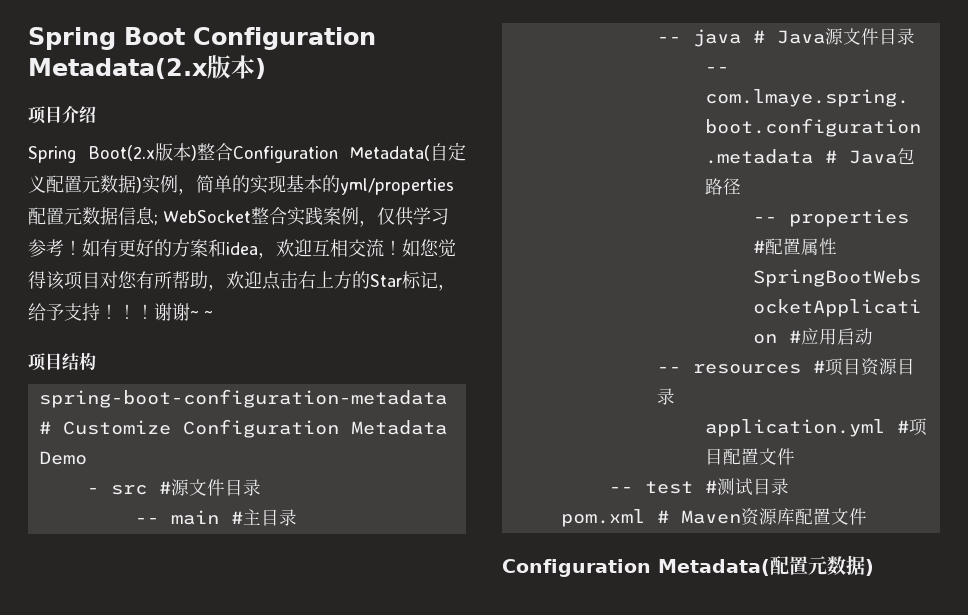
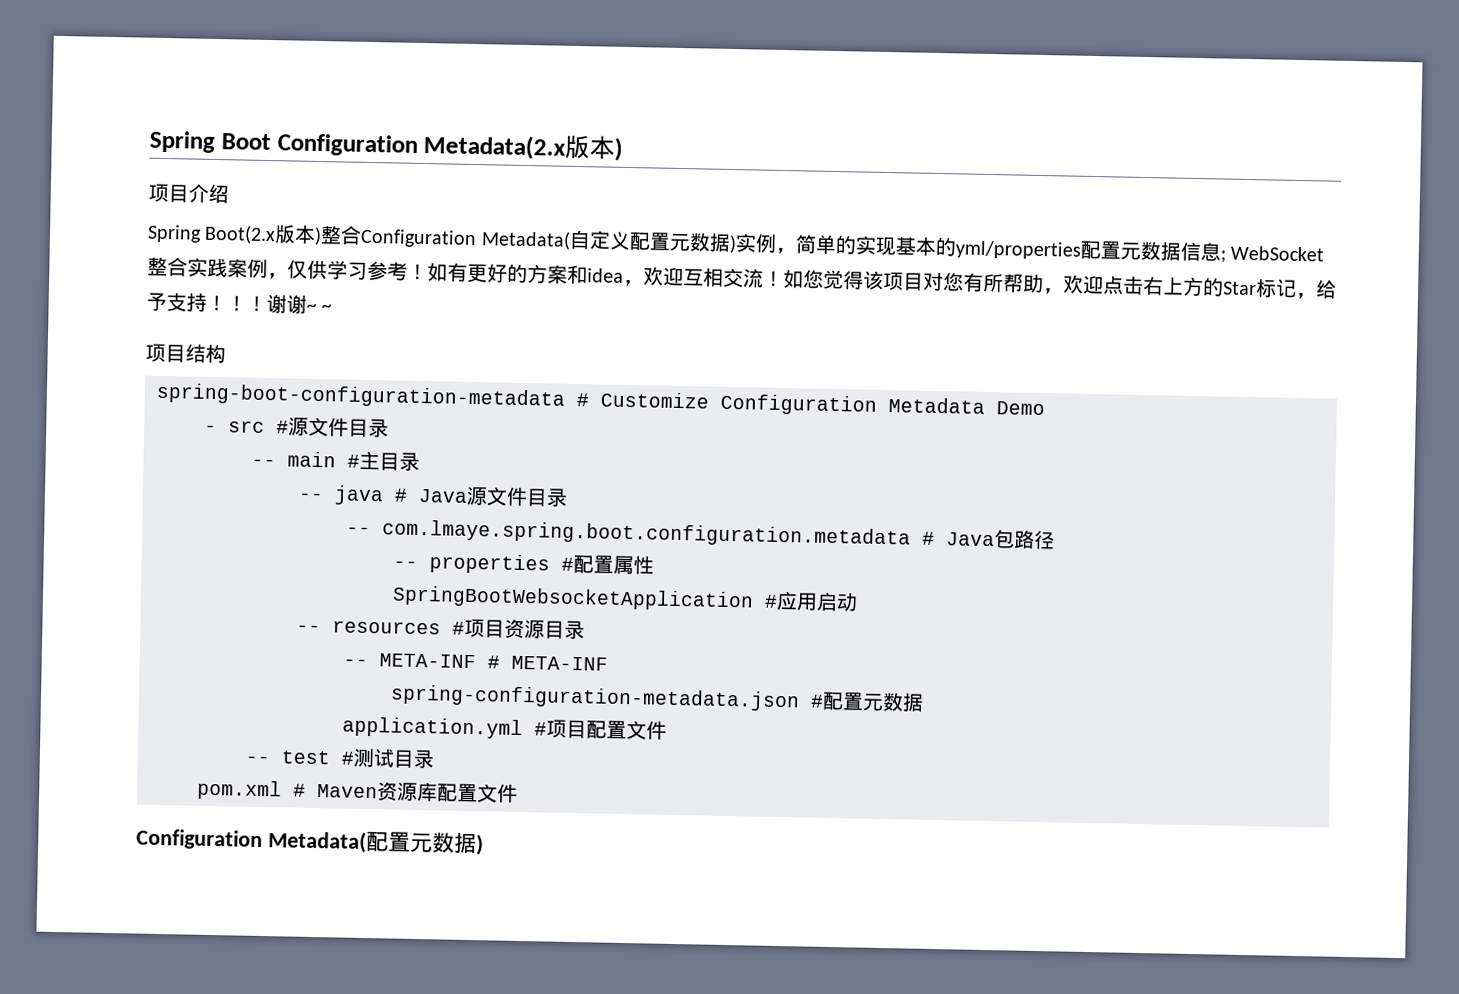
(675, 396) none -> [343,653,608,671] [390,684,924,712] // -- META-INF # META-INF // spring-configuration-metadata.json #配置元数据

